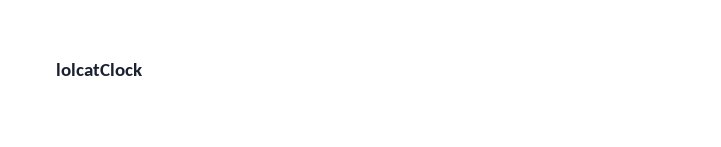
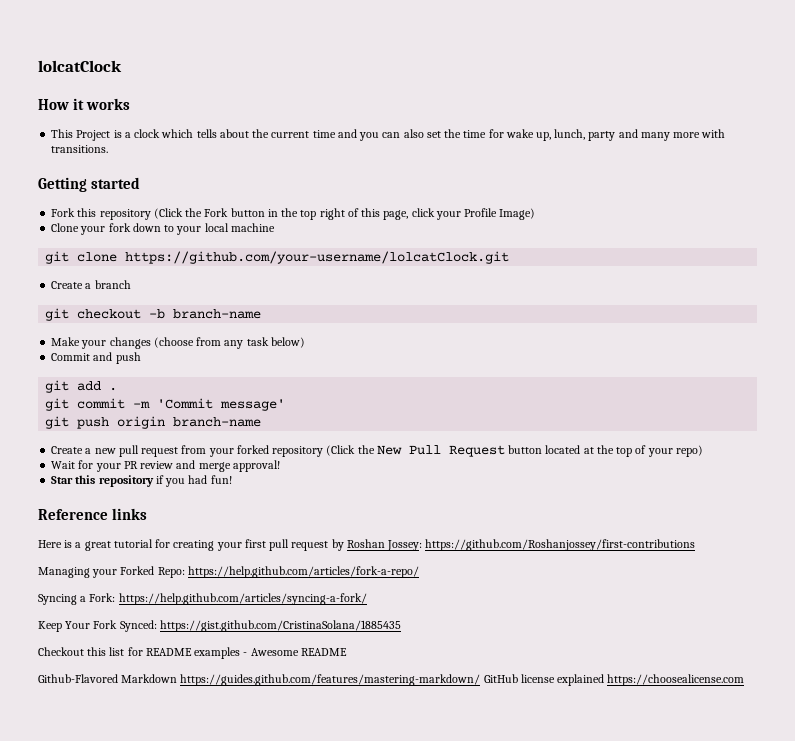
(142, 69) none -> [38,98,131,110] [51,129,726,141] [51,145,109,153] [38,177,141,192] [51,208,536,220] [51,223,275,235] [45,251,510,264] [51,280,131,289] [45,308,262,321] [51,337,305,349] [51,352,141,364] [45,380,118,393] [45,398,286,411] [45,416,262,429] [51,445,703,457] [51,460,280,472] [51,475,232,487] [38,508,148,520] [38,539,696,551] [38,566,419,578] [38,593,367,605] [38,620,401,632] [38,647,347,659] [38,674,745,686] // How it works // This Project is a clock which tells about the current time and you can also set the time for wake up, lunch, party and many more with transitions. // Getting started // Fork this repository (Click the Fork button in the top right of this page, click your Profile Image) // Clone your fork down to your local machine // git clone https://github.com/your-username/lolcatClock.git // Create a branch // git checkout -b branch-name // Make your changes (choose from any task below) // Commit and push // git add . // git commit -m 'Commit message' // git push origin branch-name // Create a new pull request from your forked repository (Click the New Pull Request button located at the top of your repo) // Wait for your PR review and merge approval! // Star this repository if you had fun! // Reference links // Here is a great tutorial for creating your first pull request by Roshan Jossey: https://github.com/Roshanjossey/first-contributions // Managing your Forked Repo: https://help.github.com/articles/fork-a-repo/ // Syncing a Fork: https://help.github.com/articles/syncing-a-fork/ // Keep Your Fork Synced: https://gist.github.com/CristinaSolana/1885435 // Checkout this list for README examples - Awesome README // Github-Flavored Markdown https://guides.github.com/features/mastering-markdown/ GitHub license explained https://choosealicense.com

